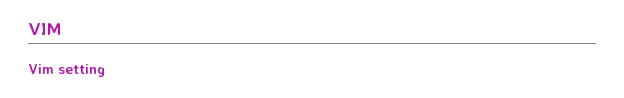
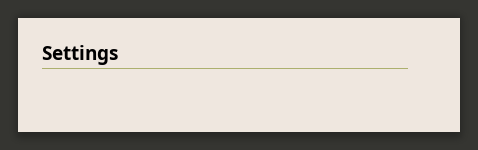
[28,23,61,35] [28,64,105,77] VIM // Vim setting -> [42,45,118,65] Settings

